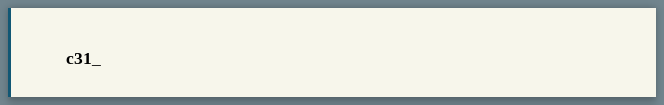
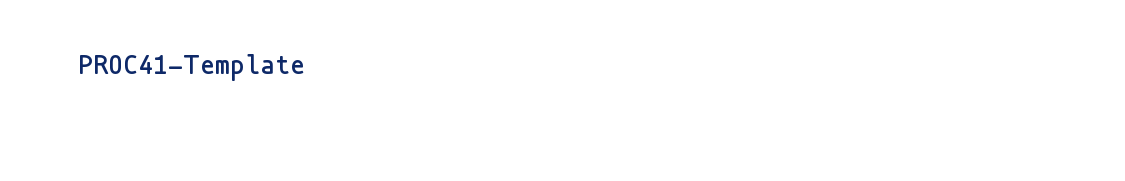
[66,53,101,66] c31_ -> [78,54,305,81] PROC41-Template

